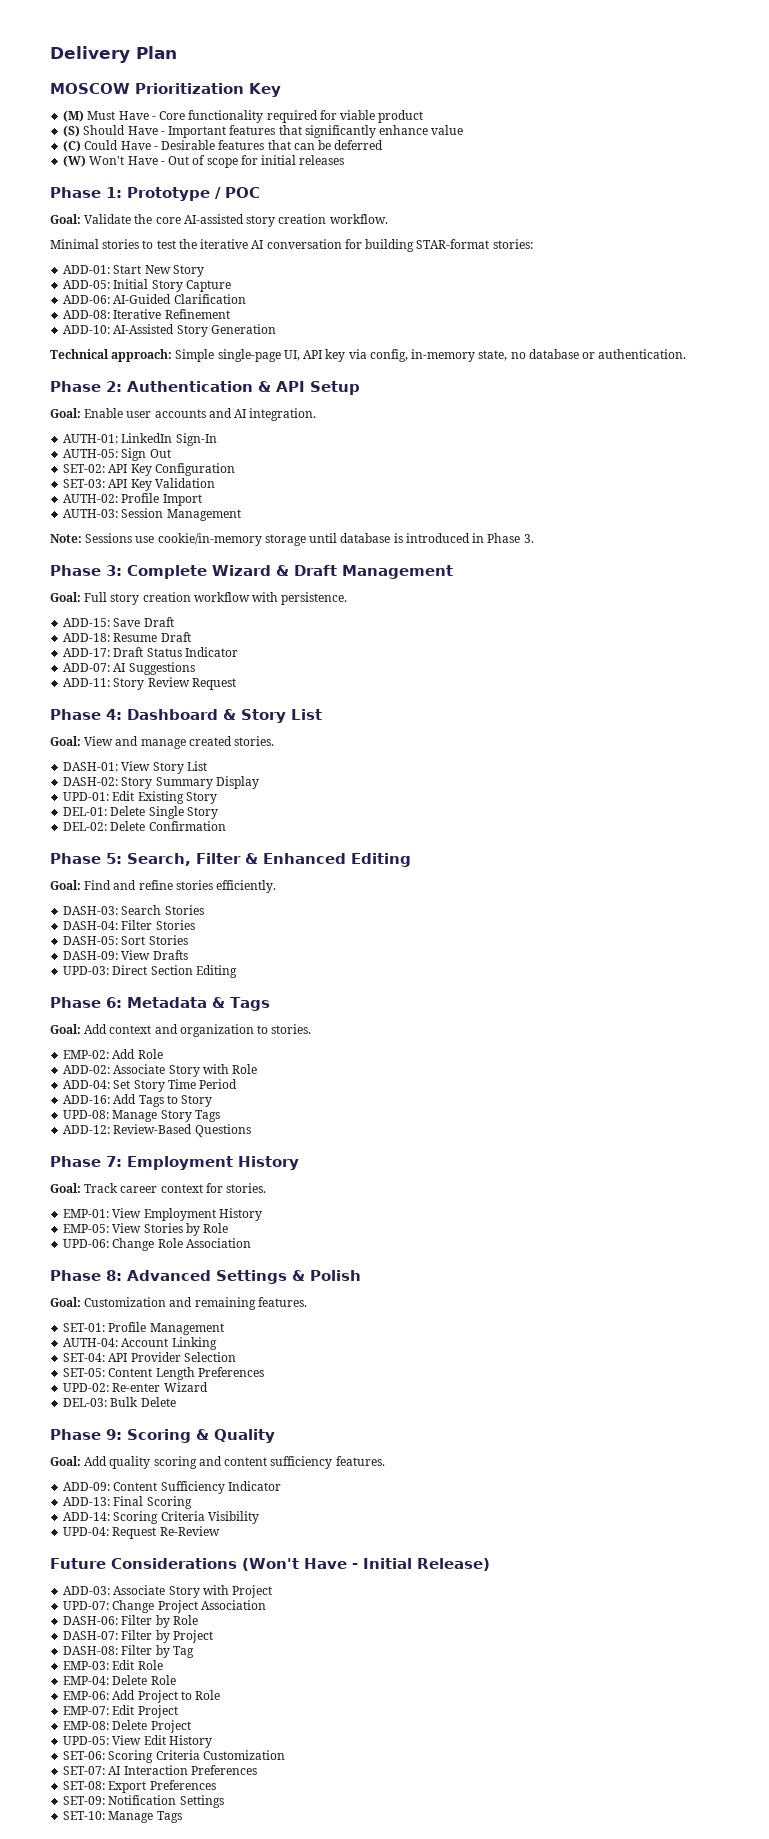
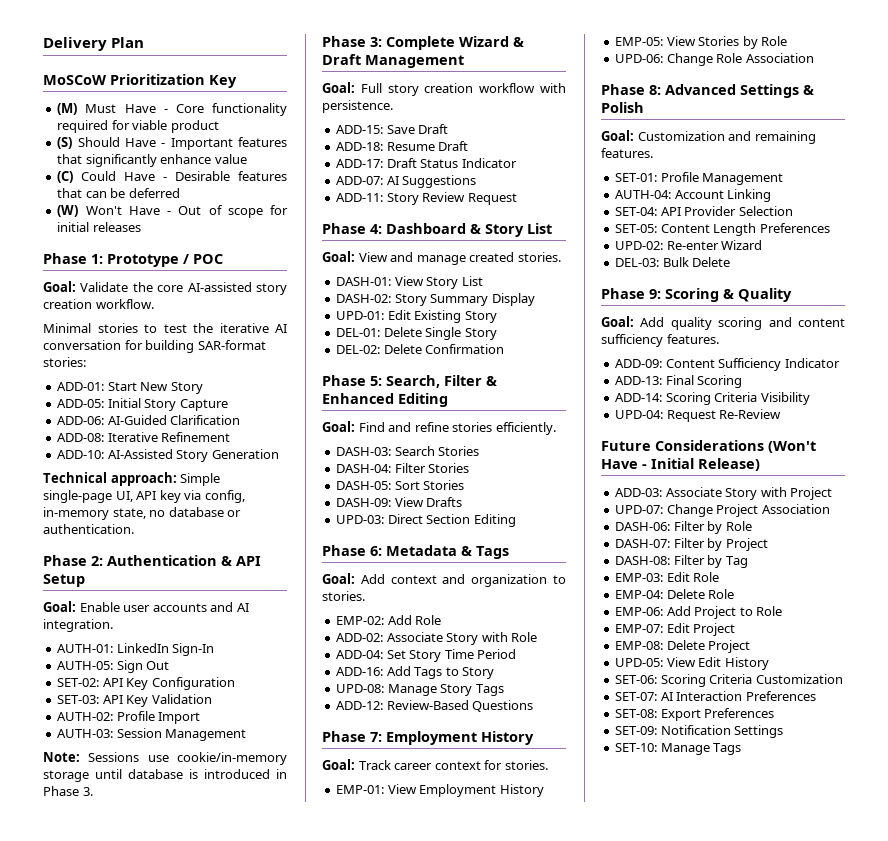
[50,83,130,94] MOSCOW -> [43,75,107,85] MoSCoW
[416,239,490,249] STAR-format -> [197,340,266,350] SAR-format

